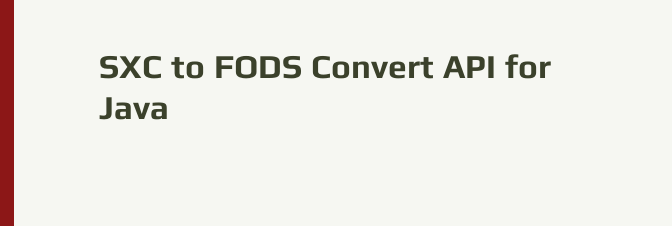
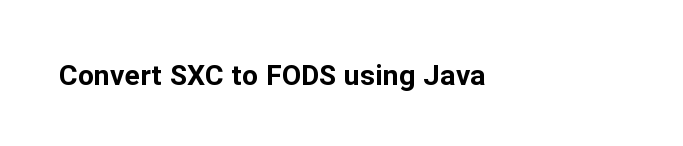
(99, 67) none -> [59,65,162,85] Convert
[311,54,552,79] Convert API for -> [343,64,416,91] using

